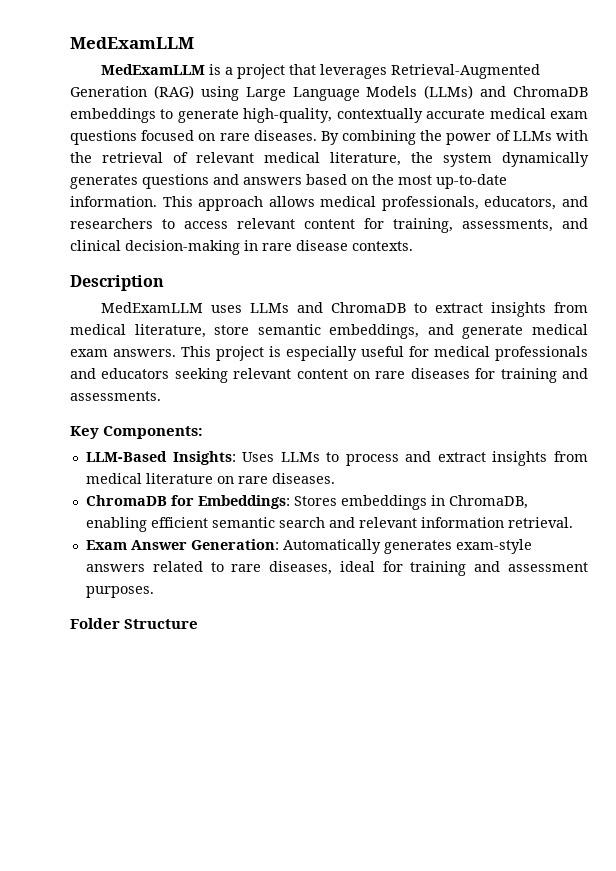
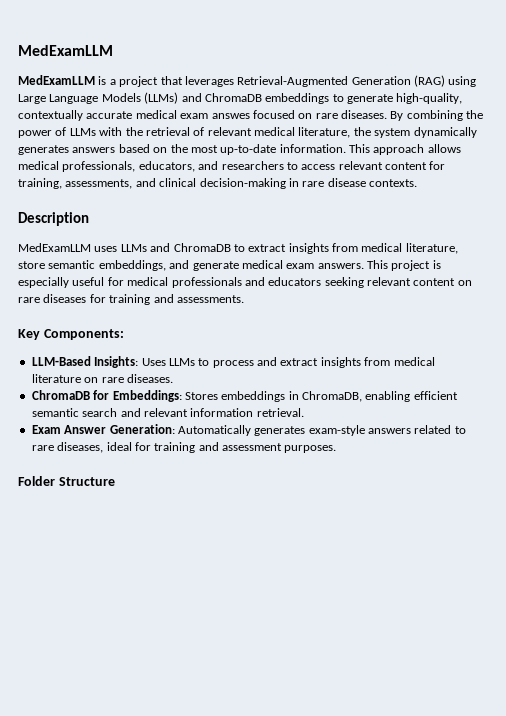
[70,130,137,145] questions -> [211,113,250,119] answes
[142,174,239,189] questions and -> (69, 150) none

